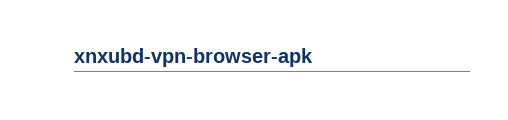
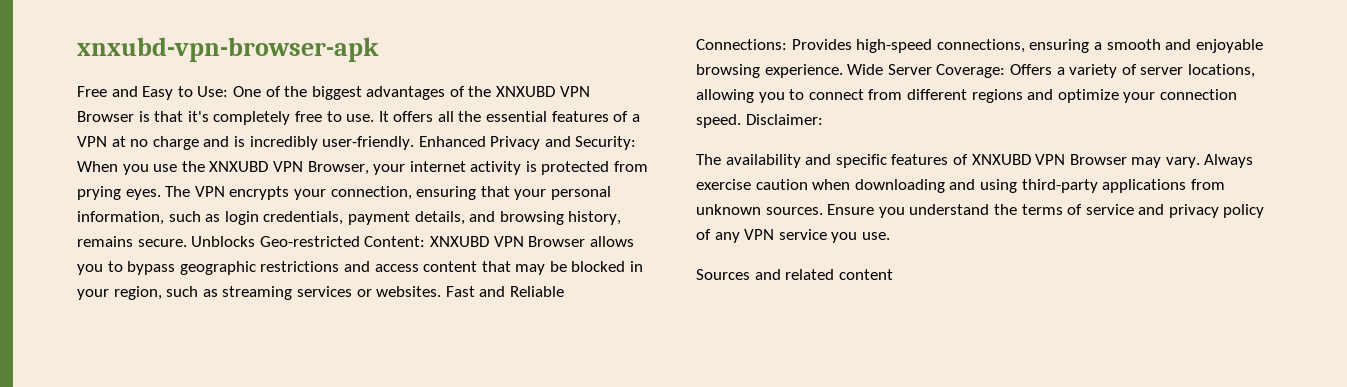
(313, 57) none -> [77,86,590,100] [77,111,640,125] [77,136,637,150] [77,161,649,175] [77,186,611,200] [77,211,622,225] [77,236,634,247] [77,261,644,275] [77,286,564,300] [696,39,1263,53] [696,64,1255,78] [696,89,1237,103] [696,114,823,128] [696,154,1254,168] [696,179,1225,193] [696,204,1265,218] [696,229,890,243] [696,269,893,280] // Free and Easy to Use: One of the biggest advantages of the XNXUBD VPN Browser is that it's completely free to use. It offers all the essential features of a VPN at no charge and is incredibly user-friendly. Enhanced Privacy and Security: When you use the XNXUBD VPN Browser, your internet activity is protected from prying eyes. The VPN encrypts your connection, ensuring that your personal information, such as login credentials, payment details, and browsing history, remains secure. Unblocks Geo-restricted Content: XNXUBD VPN Browser allows you to bypass geographic restrictions and access content that may be blocked in your region, such as streaming services or websites. Fast and Reliable Connections: Provides high-speed connections, ensuring a smooth and enjoyable browsing experience. Wide Server Coverage: Offers a variety of server locations, allowing you to connect from different regions and optimize your connection speed. Disclaimer: // The availability and specific features of XNXUBD VPN Browser may vary. Always exercise caution when downloading and using third-party applications from unknown sources. Ensure you understand the terms of service and privacy policy of any VPN service you use. // Sources and related content

